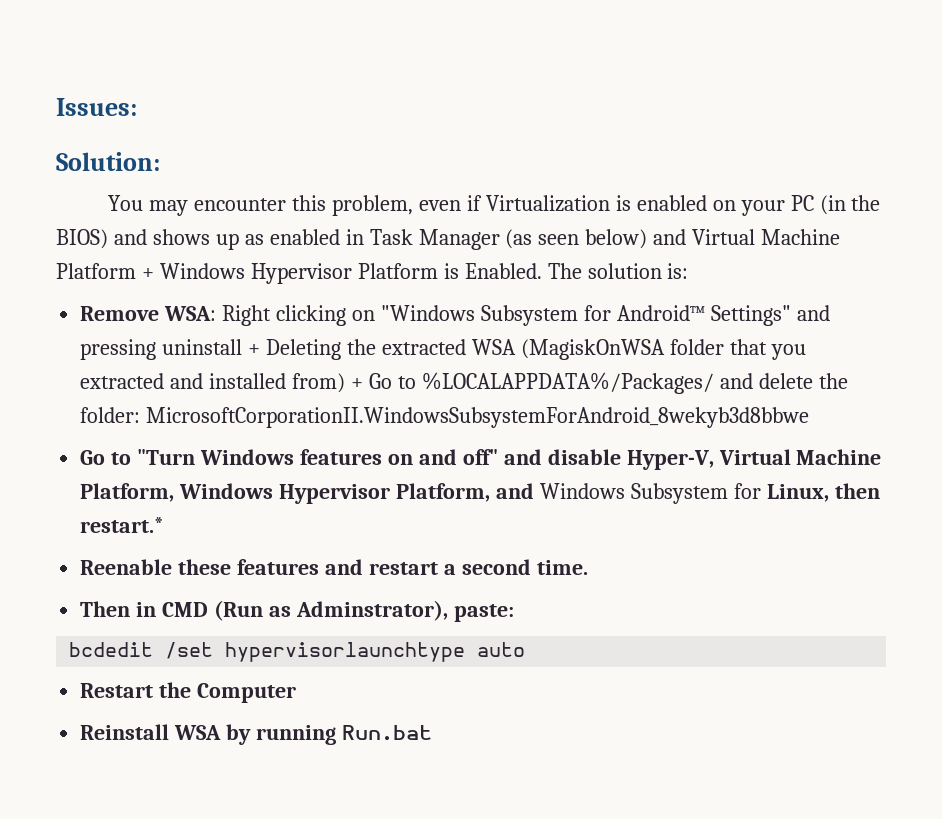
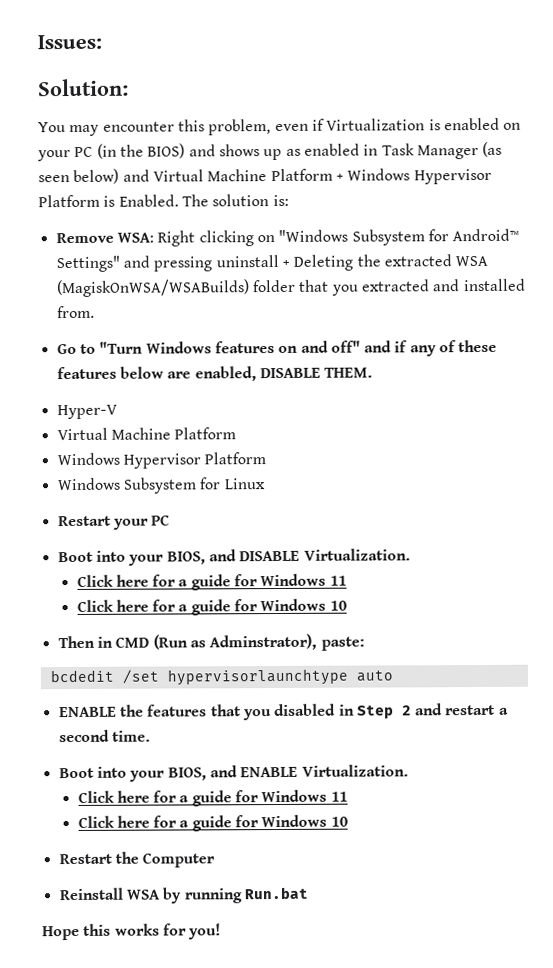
[520,339,665,360] (MagiskOnWSA -> [56,279,250,298] (MagiskOnWSA/WSABuilds)
[292,372,848,394] [80,407,810,428] from) + Go to %LOCALAPPDATA%/Packages/ and delete the folder: MicrosoftCorporationII.WindowsSubsystemForAndroid_8wekyb3d8bbwe -> [56,305,95,319] from.
[547,449,882,470] [80,483,534,504] disable Hyper-V, Virtual Machine Platform, Windows Hypervisor Platform, and -> [394,339,498,357] [56,366,374,382] [56,404,118,420] [56,427,237,441] [56,452,267,469] if any of these features below are enabled, DISABLE THEM. // Hyper-V // Virtual Machine Platform // Windows Hypervisor Platform //
[766,483,880,502] [80,517,164,533] [80,559,588,575] Linux, then restart.* // Reenable these features and restart a second time. -> [223,478,266,490] [57,514,171,530] [57,548,411,566] [76,573,347,591] [76,598,347,616] Linux // Restart your PC // Boot into your BIOS, and DISABLE Virtualization. // Click here for a guide for Windows 11 // Click here for a guide for Windows 10
(526, 649) none -> [58,703,509,721] [58,729,151,743] [58,764,409,782] [77,789,348,807] [77,814,348,832] // ENABLE the features that you disabled in Step 2 and restart a second time. // Boot into your BIOS, and ENABLE Virtualization. // Click here for a guide for Windows 11 // Click here for a guide for Windows 10
(432, 733) none -> [42,923,222,941] // Hope this works for you!

